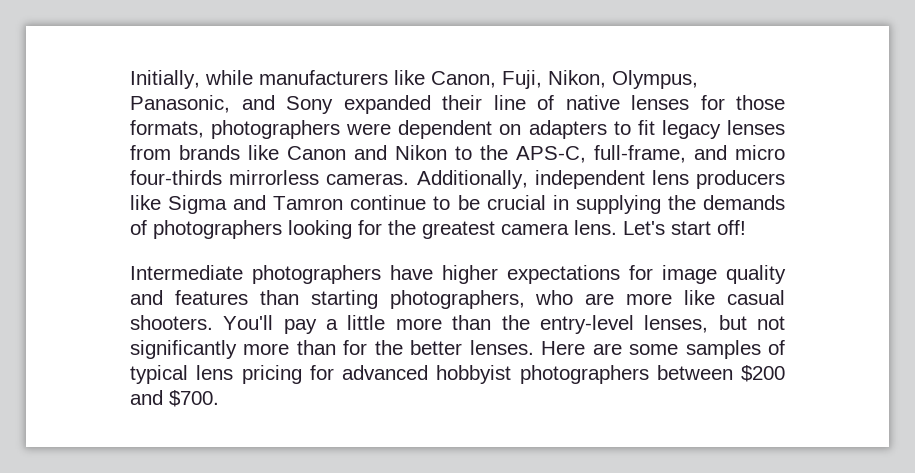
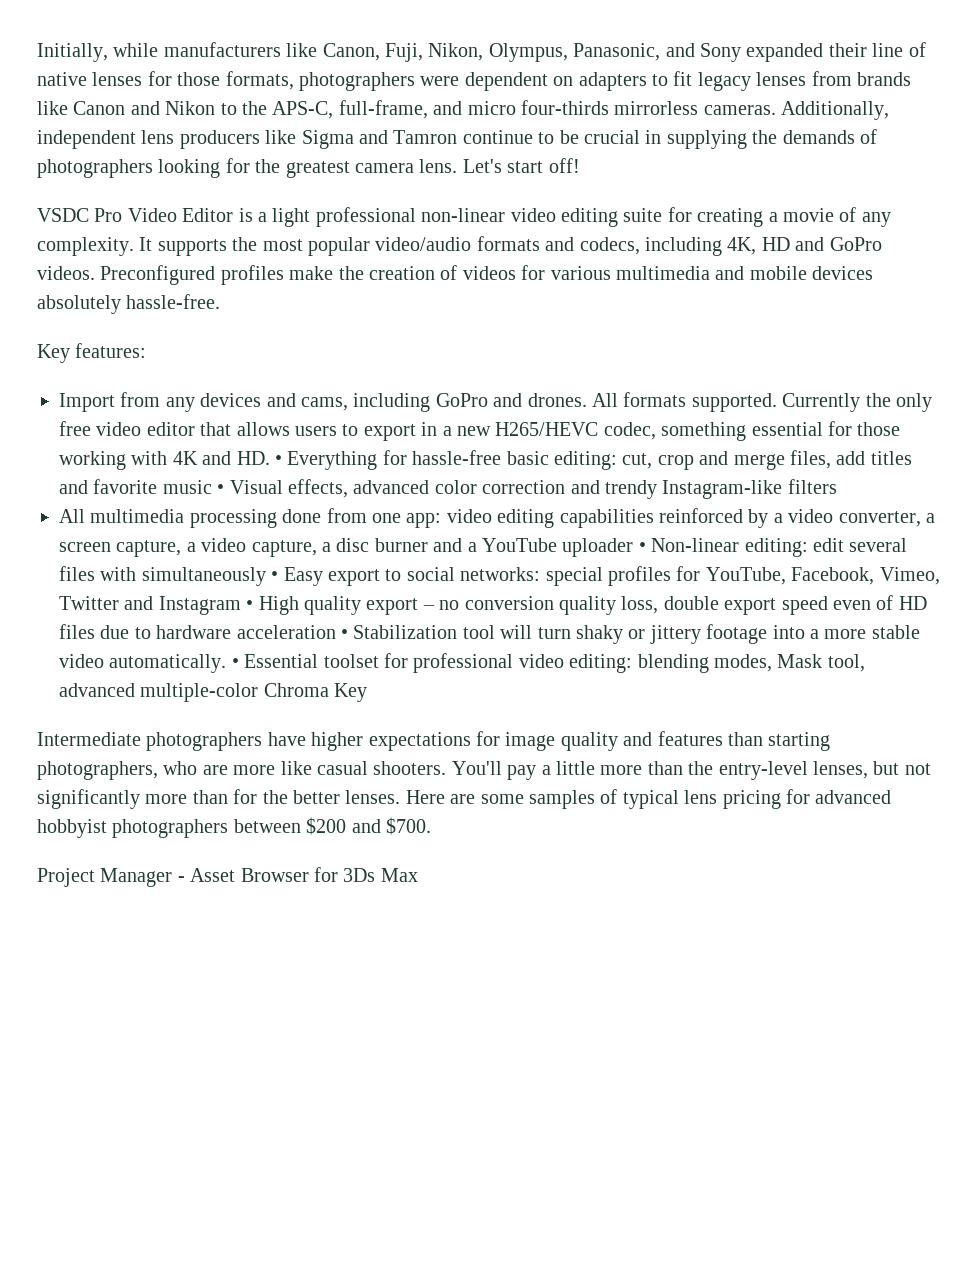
(746, 227) none -> [37,207,891,227] [37,236,882,256] [37,265,874,285] [37,294,221,314] [37,343,147,363] [59,392,932,412] [59,421,901,441] [59,450,912,470] [59,479,837,499] [59,508,935,528] [59,538,908,557] [59,566,940,586] [59,595,927,615] [59,624,920,644] [59,653,865,673] [59,683,368,702] // VSDC Pro Video Editor is a light professional non-linear video editing suite for creating a movie of any complexity. It supports the most popular video/audio formats and codecs, including 4K, HD and GoPro videos. Preconfigured profiles make the creation of videos for various multimedia and mobile devices absolutely hassle-free. // Key features: // Import from any devices and cams, including GoPro and drones. All formats supported. Сurrently the only free video editor that allows users to export in a new H265/HEVC codec, something essential for those working with 4K and HD. • Everything for hassle-free basic editing: cut, crop and merge files, add titles and favorite music • Visual effects, advanced color correction and trendy Instagram-like filters // All multimedia processing done from one app: video editing capabilities reinforced by a video converter, a screen capture, a video capture, a disc burner and a YouTube uploader • Non-linear editing: edit several files with simultaneously • Easy export to social networks: special profiles for YouTube, Facebook, Vimeo, Twitter and Instagram • High quality export – no conversion quality loss, double export speed even of HD files due to hardware acceleration • Stabilization tool will turn shaky or jittery footage into a more stable video automatically. • Essential toolset for professional video editing: blending modes, Mask tool, advanced multiple-color Chroma Key
(219, 398) none -> [37,867,418,887] // Project Manager - Asset Browser for 3Ds Max

